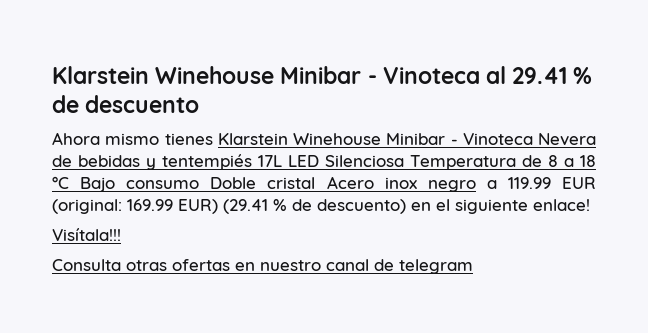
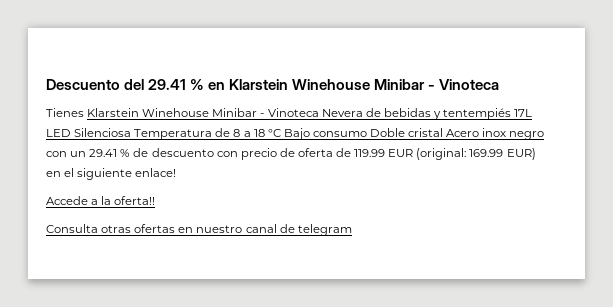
[52,66,593,84] [52,95,200,113] [52,132,213,145] Klarstein Winehouse Minibar - Vinoteca al 29.41 % de descuento // Ahora mismo tienes -> [46,79,500,90] [46,108,84,117] Descuento del 29.41 % en Klarstein Winehouse Minibar - Vinoteca // Tienes
[486,180,497,189] a -> [46,148,352,160] con un 29.41 % de descuento con precio de oferta de
[223,199,406,214] (29.41 % de descuento) -> (536, 154) none
[52,228,121,241] Visítala!!! -> [46,196,156,205] Accede a la oferta!!

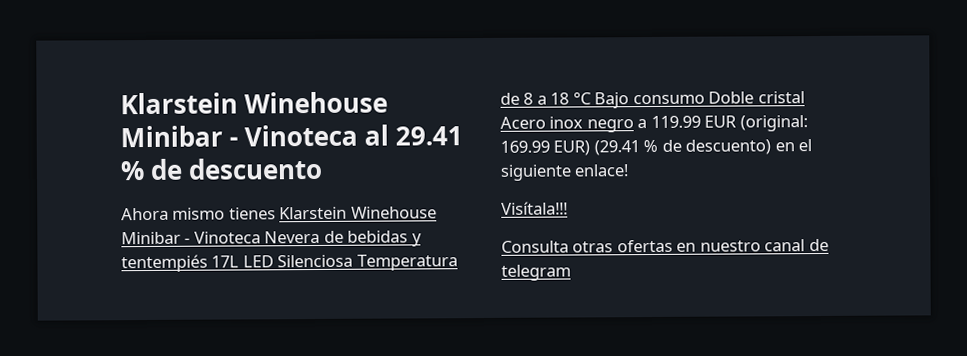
[46,79,500,90] [46,108,84,117] Descuento del 29.41 % en Klarstein Winehouse Minibar - Vinoteca // Tienes -> [120,91,389,115] [120,124,464,148] [120,157,324,181] [121,207,276,221] Klarstein Winehouse Minibar - Vinoteca al 29.41 % de descuento // Ahora mismo tienes
[46,148,352,160] con un 29.41 % de descuento con precio de oferta de -> [637,119,648,129] a
(536, 154) none -> [593,139,772,156] (29.41 % de descuento)
[46,196,156,205] Accede a la oferta!! -> [501,201,568,215] Visítala!!!

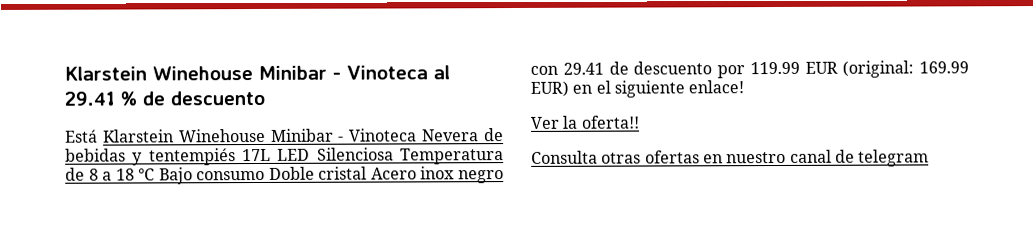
[121,207,276,221] Ahora mismo tienes -> [65,129,98,143] Está
[637,119,648,129] a -> [530,61,745,79] con 29.41 de descuento por
[593,139,772,156] (29.41 % de descuento) -> (569, 88) none
[501,201,568,215] Visítala!!! -> [530,115,640,129] Ver la oferta!!

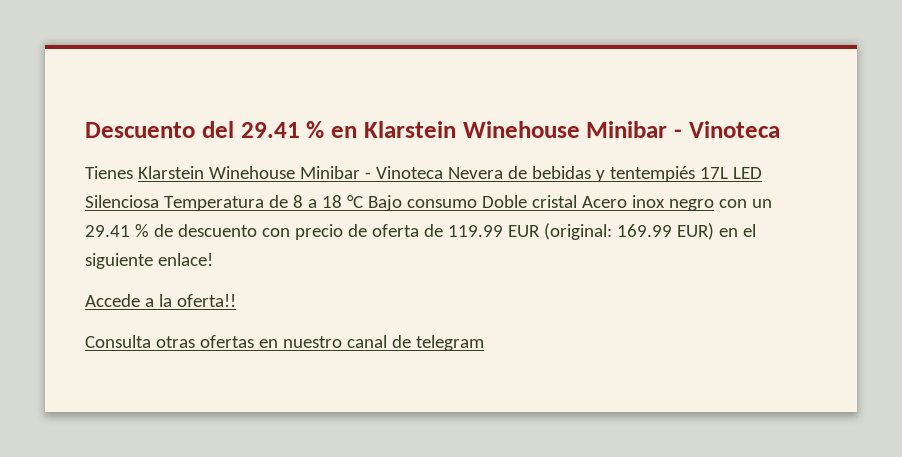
[64,65,450,81] [64,90,265,106] [65,129,98,143] Klarstein Winehouse Minibar - Vinoteca al 29.41 % de descuento // Está -> [85,121,780,138] [85,166,133,179] Descuento del 29.41 % en Klarstein Winehouse Minibar - Vinoteca // Tienes
[562,61,745,79] 29.41 de descuento por -> [751,199,772,208] [85,224,443,240] un 29.41 % de descuento con precio de oferta de
[530,116,560,129] Ver -> [85,294,154,307] Accede a

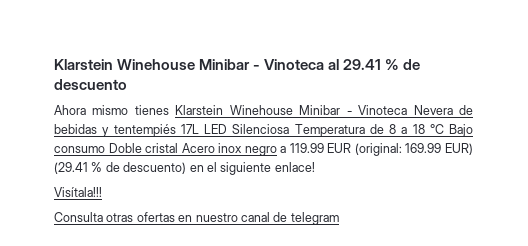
[85,121,780,138] [85,166,133,179] Descuento del 29.41 % en Klarstein Winehouse Minibar - Vinoteca // Tienes -> [54,59,421,70] [54,79,127,90] [54,105,169,115] Klarstein Winehouse Minibar - Vinoteca al 29.41 % de descuento // Ahora mismo tienes
[718,199,772,208] [85,224,443,240] con un 29.41 % de descuento con precio de oferta de -> [280,146,287,153] a
(714, 231) none -> [54,162,187,174] (29.41 % de descuento)
[85,294,236,307] Accede a la oferta!! -> [54,187,102,197] Visítala!!!

